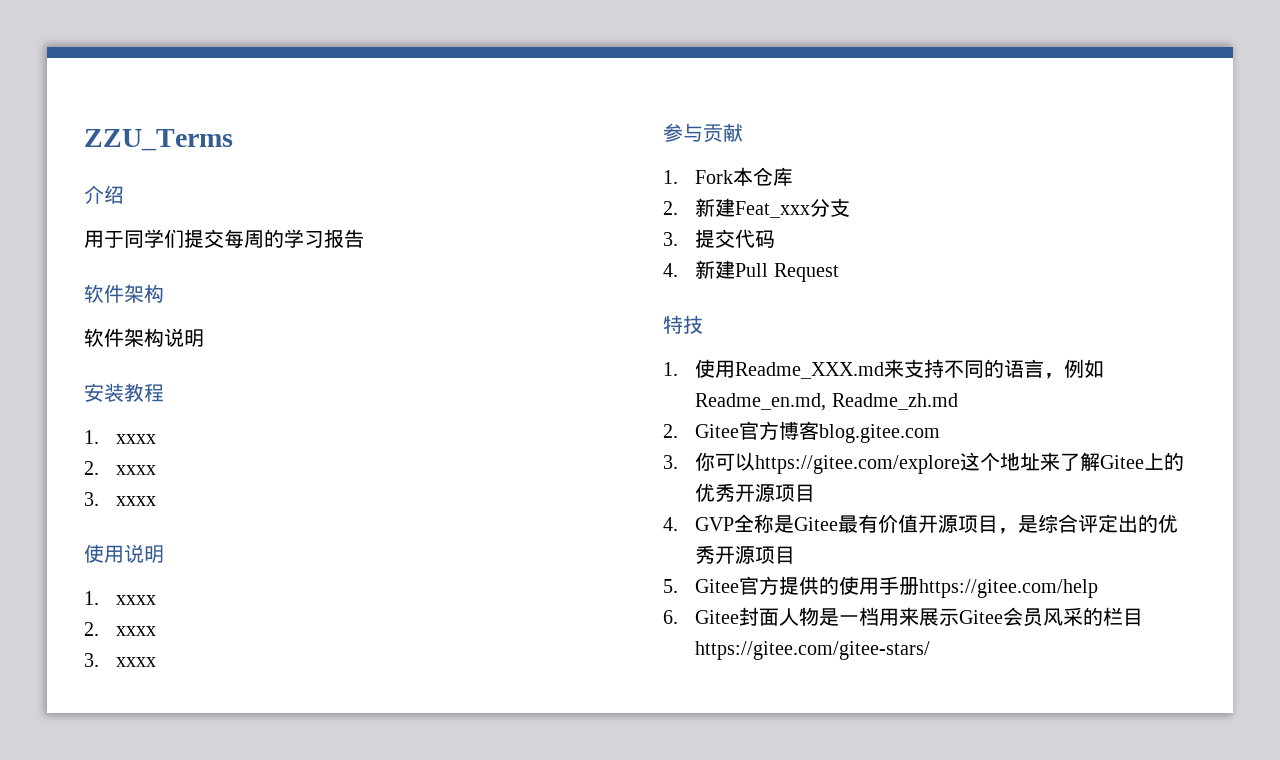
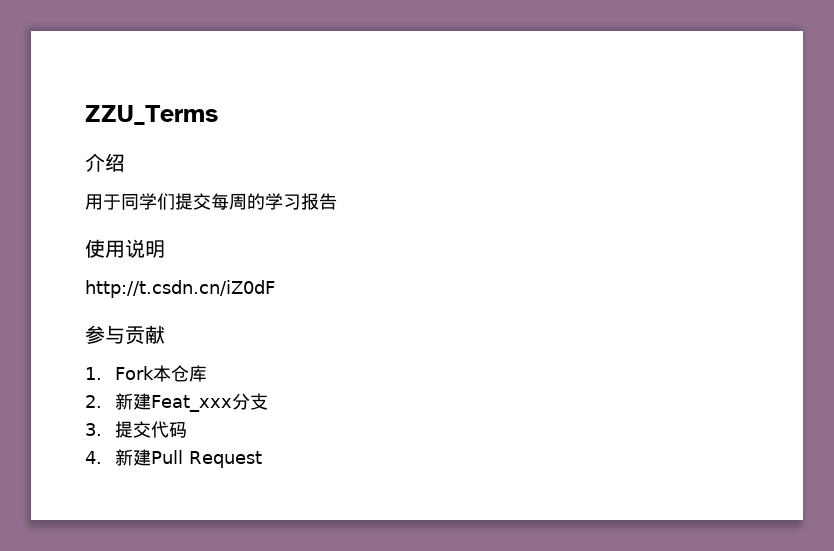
[84,284,164,303] [84,328,204,347] [84,383,164,402] [84,430,157,444] [84,461,157,475] [84,492,157,506] [84,544,164,563] [84,591,157,605] [84,622,157,636] [84,653,157,667] 软件架构 // 软件架构说明 // 安装教程 // 1. xxxx // 2. xxxx // 3. xxxx // 使用说明 // 1. xxxx // 2. xxxx // 3. xxxx -> [85,239,165,258] [85,280,275,298] 使用说明 // http://t.csdn.cn/iZ0dF
[663,315,703,334] [663,359,1105,379] [695,393,958,411] [663,421,941,443] [663,452,1185,474] [695,483,816,502] [663,514,1179,534] [695,545,796,564] [663,576,1099,598] [663,607,1144,627] [695,641,931,660] // 特技 // 1.使用Readme_XXX.md来支持不同的语言，例如Readme_en.md, Readme_zh.md // 2. Gitee官方博客blog.gitee.com // 3.你可以https://gitee.com/explore这个地址来了解Gitee上的优秀开源项目 // 4. GVP全称是Gitee最有价值开源项目，是综合评定出的优秀开源项目 // 5. Gitee官方提供的使用手册https://gitee.com/help // 6. Gitee封面人物是一档用来展示Gitee会员风采的栏目https://gitee.com/gitee-stars/ -> (263, 459) none

